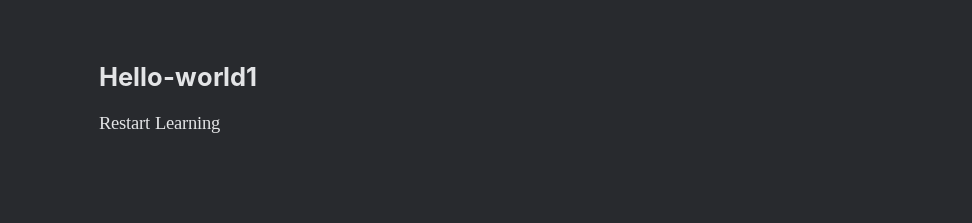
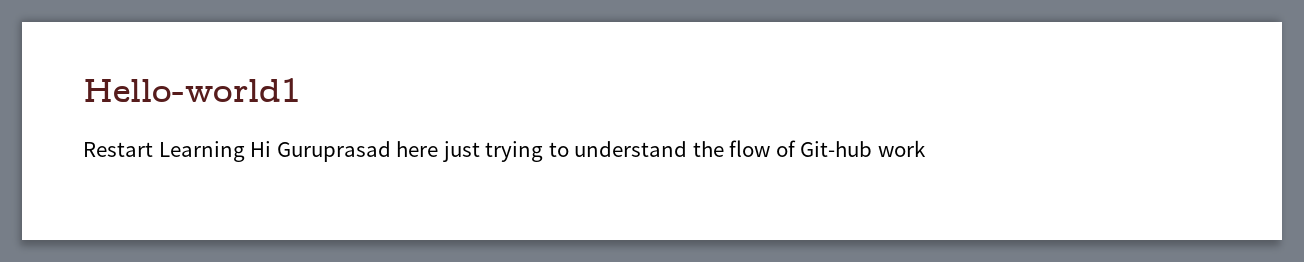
(220, 125) none -> [250,140,926,162] Hi Guruprasad here just trying to understand the flow of Git-hub work

